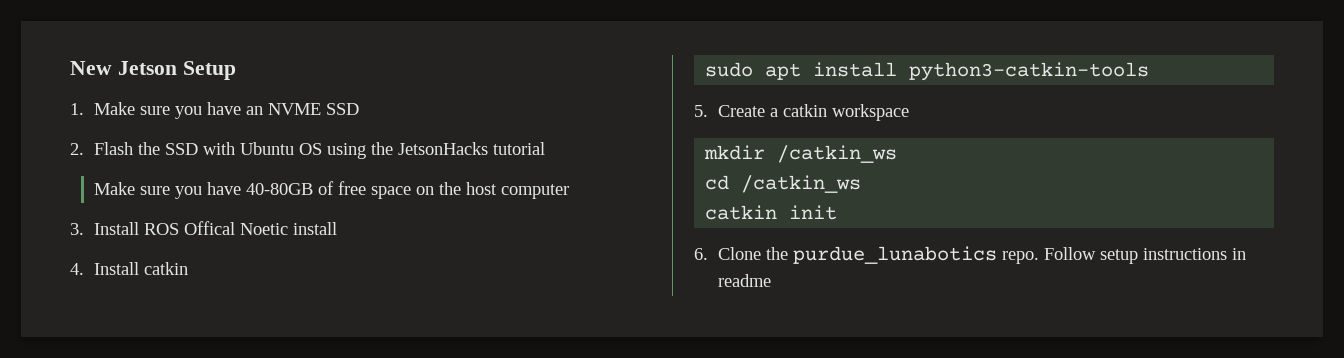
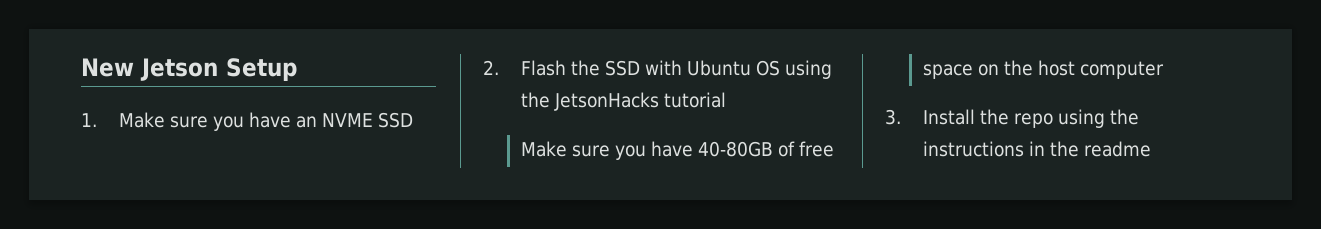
[144,221,338,235] [70,262,189,275] [705,62,1150,81] [694,104,910,121] [704,145,898,163] [705,175,862,193] [705,205,838,220] [694,246,1139,264] ROS Offical Noetic install // 4. Install catkin // sudo apt install python3-catkin-tools // 5. Create a catkin workspace // mkdir /catkin_ws // cd /catkin_ws // catkin init // 6. Clone the purdue_lunabotics repo. Follow setup -> [979,109,1140,128] the repo using the
(1247, 254) none -> [1049,141,1079,157] the

